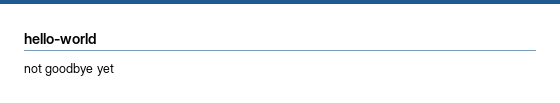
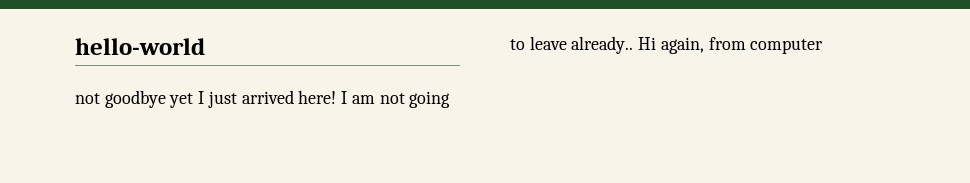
(114, 70) none -> [198,90,451,108] [510,36,824,54] I just arrived here! I am not going to leave already.. Hi again, from computer

